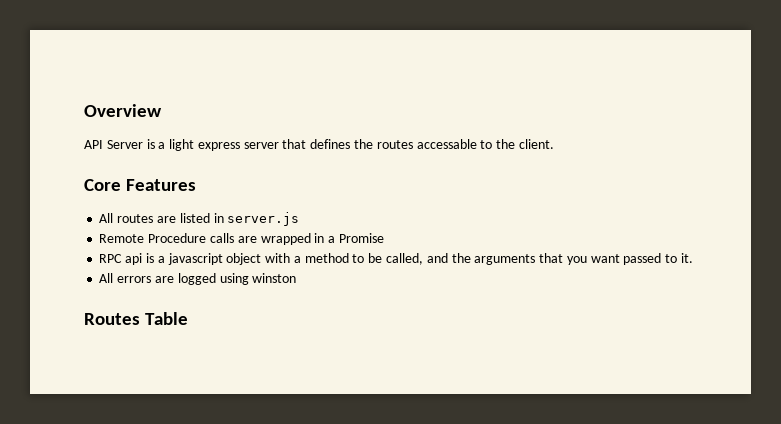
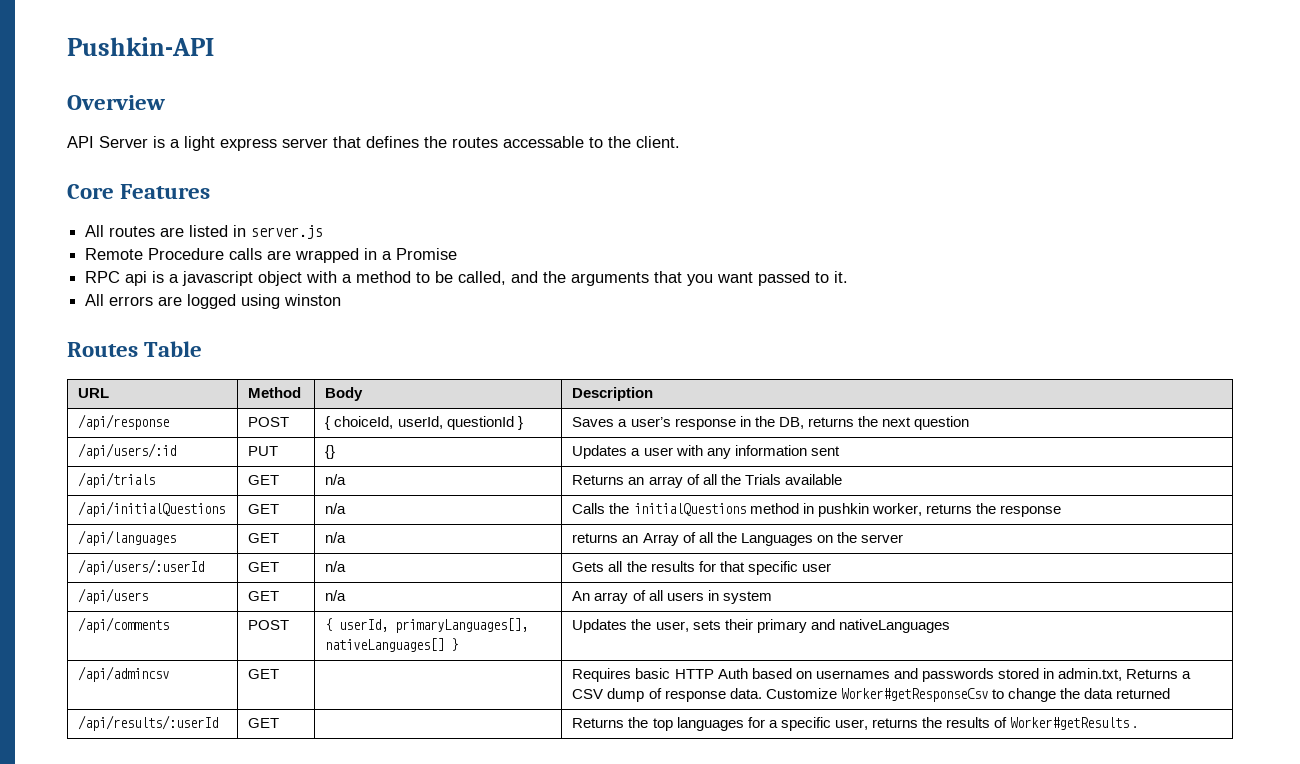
(84, 110) none -> [67,37,214,56] Pushkin-API //
(189, 318) none -> [78,388,110,398] [248,387,302,398] [325,387,364,401] [572,387,654,401] [78,414,170,430] [248,417,290,427] [325,416,523,430] [572,416,969,430] [78,443,177,459] [248,446,279,456] [325,445,336,459] [572,445,840,459] [78,472,156,488] [248,475,280,485] [325,474,347,485] [572,474,842,488] [78,501,226,517] [248,504,280,514] [325,503,347,514] [572,503,1061,517] [78,530,177,546] [248,533,280,543] [325,532,347,543] [572,532,903,546] [78,559,205,575] [248,562,280,572] [325,561,347,572] [572,561,831,575] [78,588,149,604] [248,591,280,601] [325,590,347,601] [572,590,772,604] [78,617,170,633] [248,620,290,630] [325,618,529,633] [325,638,459,652] [572,619,950,633] [78,666,170,682] [248,669,280,679] [572,668,1192,682] [572,688,1170,702] [78,715,219,731] [248,718,280,728] [572,717,1138,731] // URL | Method | Body | Description // /api/response | POST | { choiceId, userId, questionId } | Saves a user’s response in the DB, returns the next question // /api/users/:id | PUT | {} | Updates a user with any information sent // /api/trials | GET | n/a | Returns an array of all the Trials available // /api/initialQuestions | GET | n/a | Calls the initialQuestions method in pushkin worker, returns the response // /api/languages | GET | n/a | returns an Array of all the Languages on the server // /api/users/:userId | GET | n/a | Gets all the results for that specific user // /api/users | GET | n/a | An array of all users in system // /api/comments | POST | { userId, primaryLanguages[], nativeLanguages[] } | Updates the user, sets their primary and nativeLanguages // /api/admincsv | GET | | Requires basic HTTP Auth based on usernames and passwords stored in admin.txt, Returns a CSV dump of response data. Customize Worker#getResponseCsv to change the data returned // /api/results/:userId | GET | | Returns the top languages for a specific user, returns the results of Worker#getResults .

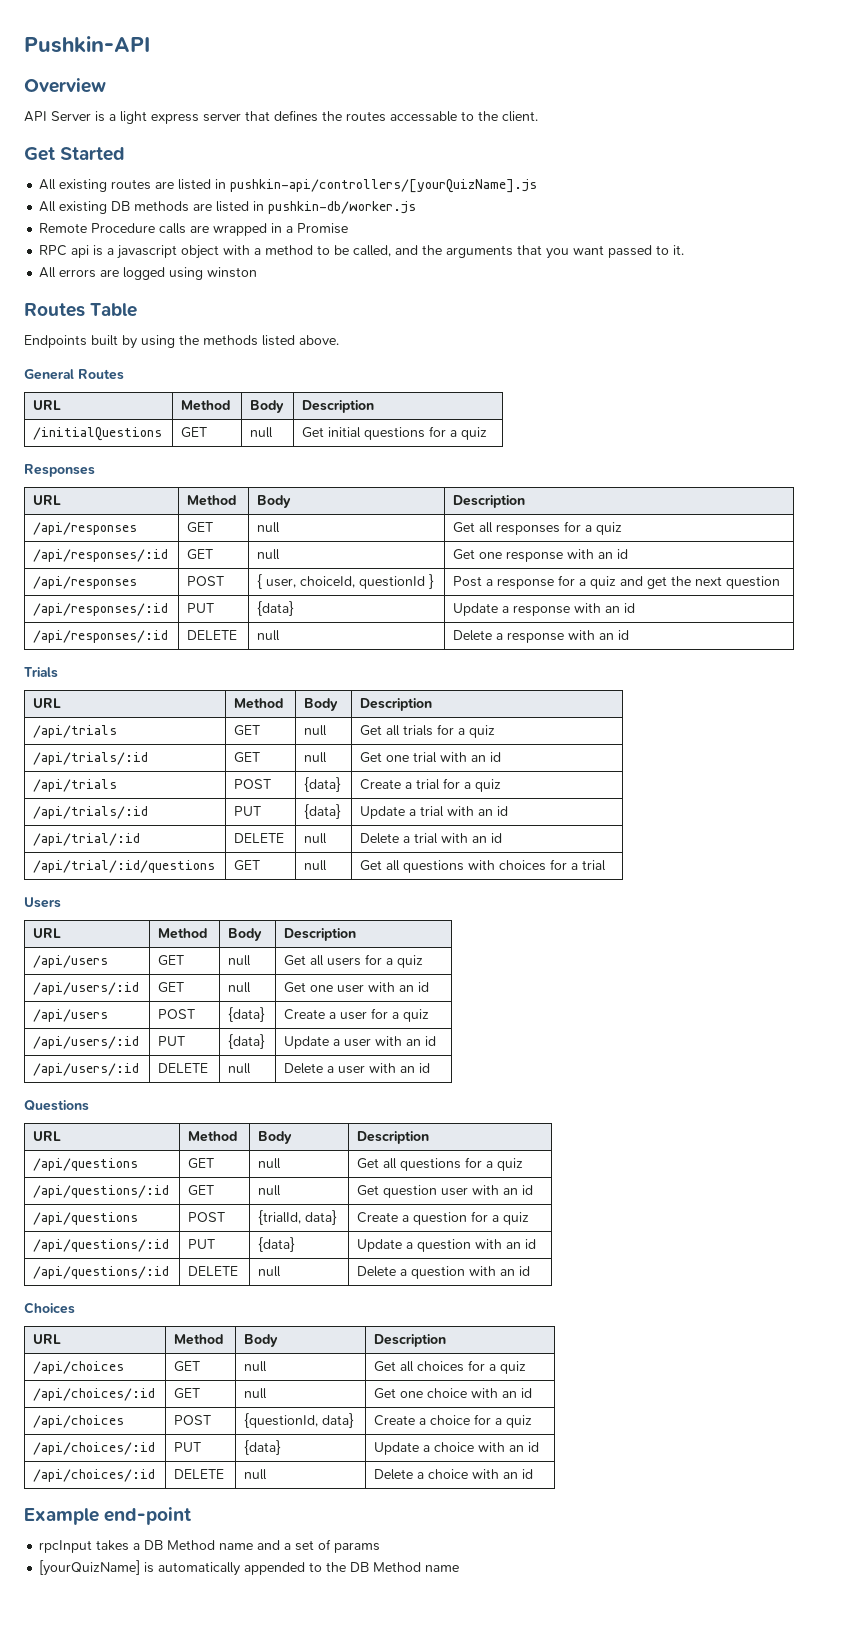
[67,184,211,199] [85,225,105,237] Core Features // All -> [24,147,126,161] [39,179,108,192] Get Started // All existing
[251,225,324,239] server.js -> [230,179,538,193] [39,201,417,214] pushkin-api/controllers/[yourQuizName].js // All existing DB methods are listed in pushkin-db/worker.js
[78,388,110,398] [248,387,302,398] [325,387,364,401] [572,387,654,401] [78,414,170,430] [248,417,290,427] [325,416,443,430] // URL | Method | Body | Description // /api/response | POST | { choiceId, userId, -> [24,335,339,349] [24,369,124,380] [33,400,62,410] [181,400,231,411] [250,400,285,413] [302,400,375,413] [33,427,163,441] [181,427,208,438] [250,427,274,438] [302,426,488,440] [24,464,95,477] [33,495,62,505] [187,495,237,506] [257,495,292,508] [453,495,526,508] [33,522,138,535] [187,522,214,533] [257,522,281,533] [453,521,623,535] [33,549,169,562] [187,549,214,560] [257,549,281,560] [453,549,629,562] [33,576,138,589] [187,576,225,586] [257,574,356,589] // Endpoints built by using the methods listed above. // General Routes // URL | Method | Body | Description // /initialQuestions | GET | null | Get initial questions for a quiz // Responses // URL | Method | Body | Description // /api/responses | GET | null | Get all responses for a quiz // /api/responses/:id | GET | null | Get one response with an id // /api/responses | POST | { user, choiceId,
[572,416,969,430] Saves a user’s response in the DB, returns the next question -> [453,575,781,589] [33,603,169,616] [187,603,215,613] [257,601,295,616] [453,603,636,616] [33,630,169,643] [187,630,238,640] [257,630,281,641] [453,630,630,643] [24,667,58,678] [33,698,62,708] [234,698,284,709] [304,698,339,711] [360,698,433,711] [33,725,118,738] [234,725,261,736] [304,725,328,736] [360,724,496,738] [33,752,149,765] [234,752,261,763] [304,752,328,763] [360,752,502,763] [33,779,118,792] [234,779,272,789] [304,777,342,792] [360,778,502,792] [33,806,149,819] [234,806,262,816] [304,804,342,819] [360,806,509,819] [33,833,141,846] [234,833,285,843] [304,833,328,844] [360,833,503,844] [33,860,216,873] [234,860,261,871] [304,860,328,871] [360,859,607,873] [24,897,61,908] [33,928,62,938] [158,928,208,939] [228,928,263,941] [284,928,357,941] [33,955,109,968] [158,955,185,966] [228,955,252,966] [284,954,424,968] [33,982,140,995] [158,982,185,993] [228,982,252,993] [284,982,430,993] [33,1009,109,1022] [158,1009,196,1019] [228,1007,266,1022] [284,1008,430,1022] Post a response for a quiz and get the next question // /api/responses/:id | PUT | {data} | Update a response with an id // /api/responses/:id | DELETE | null | Delete a response with an id // Trials // URL | Method | Body | Description // /api/trials | GET | null | Get all trials for a quiz // /api/trials/:id | GET | null | Get one trial with an id // /api/trials | POST | {data} | Create a trial for a quiz // /api/trials/:id | PUT | {data} | Update a trial with an id // /api/trial/:id | DELETE | null | Delete a trial with an id // /api/trial/:id/questions | GET | null | Get all questions with choices for a trial // Users // URL | Method | Body | Description // /api/users | GET | null | Get all users for a quiz // /api/users/:id | GET | null | Get one user with an id // /api/users | POST | {data} | Create a user for a quiz
[325,445,336,459] [572,445,840,459] [78,472,156,488] [248,475,280,485] [325,474,347,485] [572,474,842,488] [78,501,226,517] [248,504,280,514] [325,503,347,514] [572,503,1061,517] [78,530,177,546] [248,533,280,543] [325,532,347,543] [572,532,903,546] [78,559,205,575] [248,562,280,572] [325,561,347,572] [572,561,831,575] [78,588,149,604] [248,591,280,601] [325,590,347,601] [572,590,772,604] [78,617,170,633] [248,620,290,630] [325,618,529,633] [325,638,459,652] [572,619,950,633] [78,666,170,682] [248,669,280,679] [572,668,1192,682] [572,688,1170,702] [78,715,219,731] [248,718,280,728] [572,717,1138,731] {} | Updates a user with any information sent // /api/trials | GET | n/a | Returns an array of all the Trials available // /api/initialQuestions | GET | n/a | Calls the initialQuestions method in pushkin worker, returns the response // /api/languages | GET | n/a | returns an Array of all the Languages on the server // /api/users/:userId | GET | n/a | Gets all the results for that specific user // /api/users | GET | n/a | An array of all users in system // /api/comments | POST | { userId, primaryLanguages[], nativeLanguages[] } | Updates the user, sets their primary and nativeLanguages // /api/admincsv | GET | | Requires basic HTTP Auth based on usernames and passwords stored in admin.txt, Returns a CSV dump of response data. Customize Worker#getResponseCsv to change the data returned // /api/results/:userId | GET | | Returns the top languages for a specific user, returns the results of Worker#getResults . -> [228,1034,266,1049] [284,1036,437,1049] [33,1063,140,1076] [158,1063,209,1073] [228,1063,252,1074] [284,1063,431,1074] [24,1100,89,1111] [33,1131,62,1141] [188,1131,238,1142] [258,1131,293,1144] [357,1131,430,1144] [33,1158,139,1171] [188,1158,215,1169] [258,1158,282,1169] [357,1157,524,1171] [33,1185,170,1198] [188,1185,215,1196] [258,1185,282,1196] [357,1185,534,1198] [33,1212,139,1225] [188,1212,226,1222] [258,1210,338,1225] [357,1211,530,1225] [33,1239,170,1252] [188,1239,216,1249] [258,1237,296,1252] [357,1239,537,1252] [33,1266,170,1279] [188,1266,239,1276] [258,1266,282,1277] [357,1266,531,1279] [24,1302,75,1314] [33,1334,62,1344] [174,1334,224,1345] [244,1334,279,1347] [374,1334,447,1347] [33,1361,125,1374] [174,1361,201,1372] [244,1361,268,1372] [374,1360,527,1374] [33,1388,156,1401] [174,1388,201,1399] [244,1388,268,1399] [374,1388,533,1399] [33,1415,125,1428] [174,1415,212,1425] [244,1413,355,1428] [374,1414,533,1428] [33,1442,156,1455] [174,1442,202,1452] [244,1440,282,1455] [374,1442,540,1455] [33,1469,156,1482] [174,1469,225,1479] [244,1469,268,1480] [374,1469,534,1480] [24,1507,192,1525] [39,1539,381,1553] [39,1560,460,1576] {data} | Update a user with an id // /api/users/:id | DELETE | null | Delete a user with an id // Questions // URL | Method | Body | Description // /api/questions | GET | null | Get all questions for a quiz // /api/questions/:id | GET | null | Get question user with an id // /api/questions | POST | {trialId, data} | Create a question for a quiz // /api/questions/:id | PUT | {data} | Update a question with an id // /api/questions/:id | DELETE | null | Delete a question with an id // Choices // URL | Method | Body | Description // /api/choices | GET | null | Get all choices for a quiz // /api/choices/:id | GET | null | Get one choice with an id // /api/choices | POST | {questionId, data} | Create a choice for a quiz // /api/choices/:id | PUT | {data} | Update a choice with an id // /api/choices/:id | DELETE | null | Delete a choice with an id // Example end-point // rpcInput takes a DB Method name and a set of params // [yourQuizName] is automatically appended to the DB Method name

